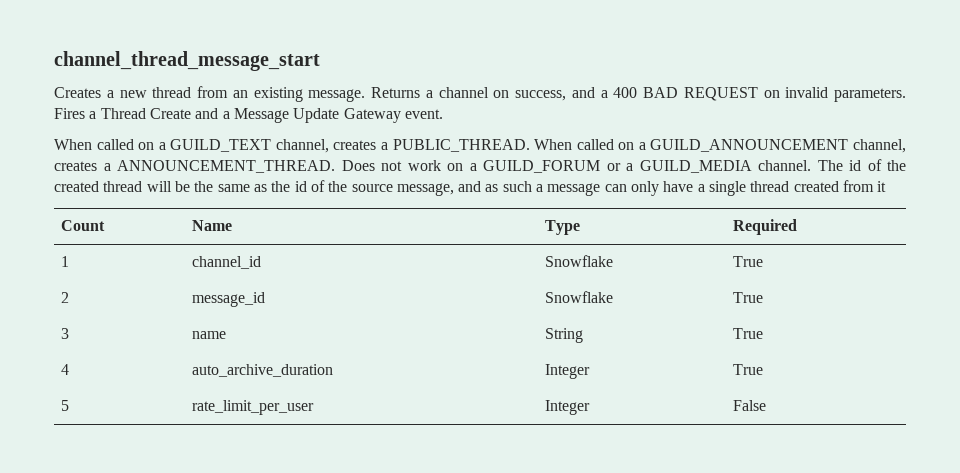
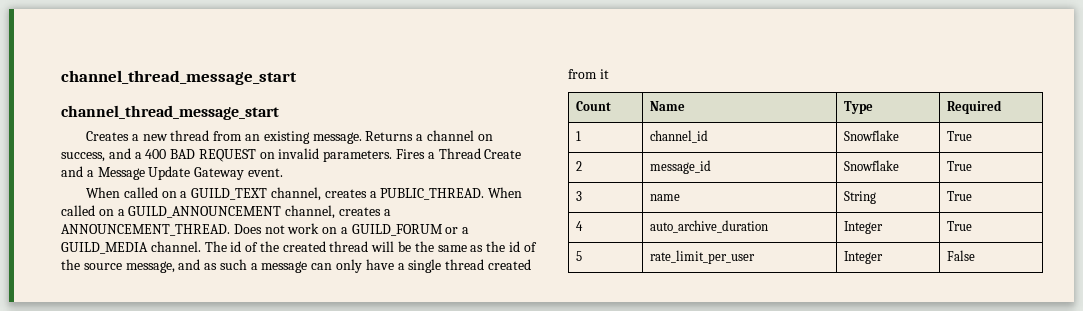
[54,51,320,71] channel_thread_message_start -> [61,70,297,85] [61,105,279,120] channel_thread_message_start // channel_thread_message_start

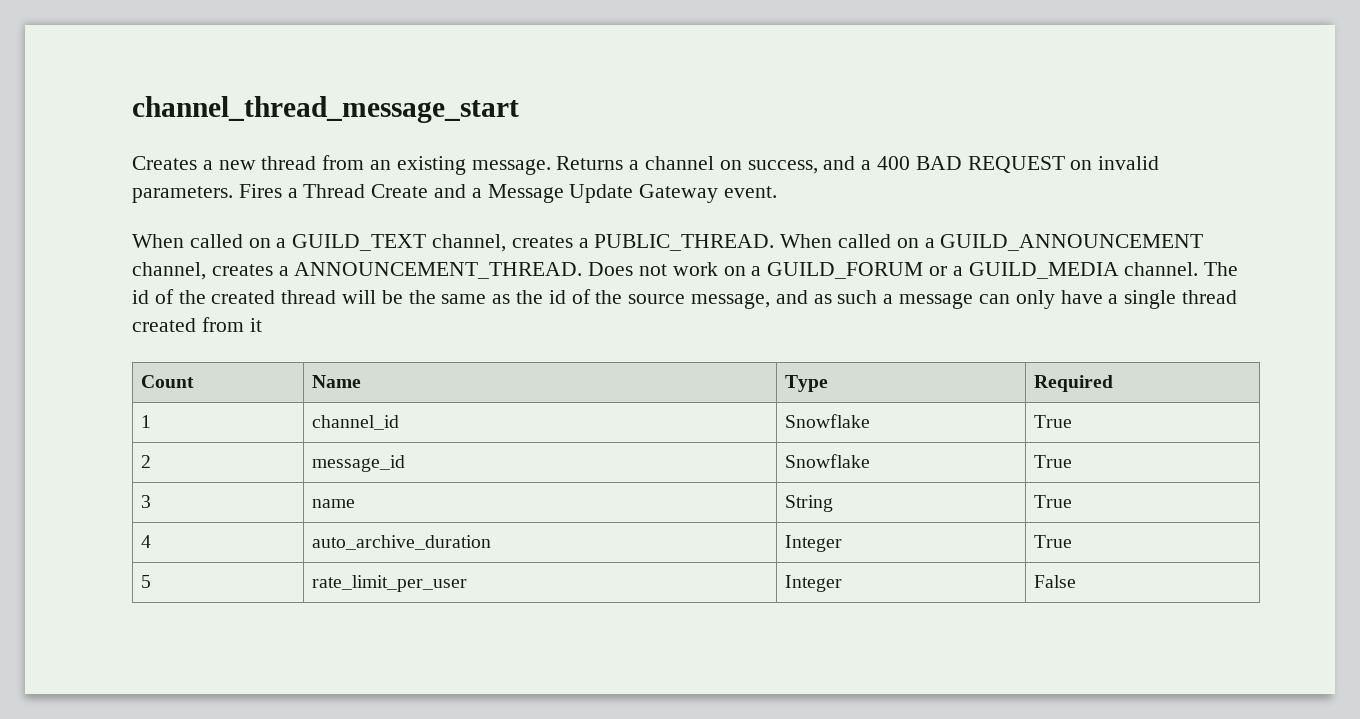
[61,70,297,85] [61,105,279,120] channel_thread_message_start // channel_thread_message_start -> [132,96,519,123] channel_thread_message_start

